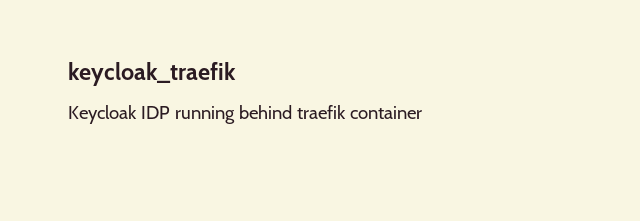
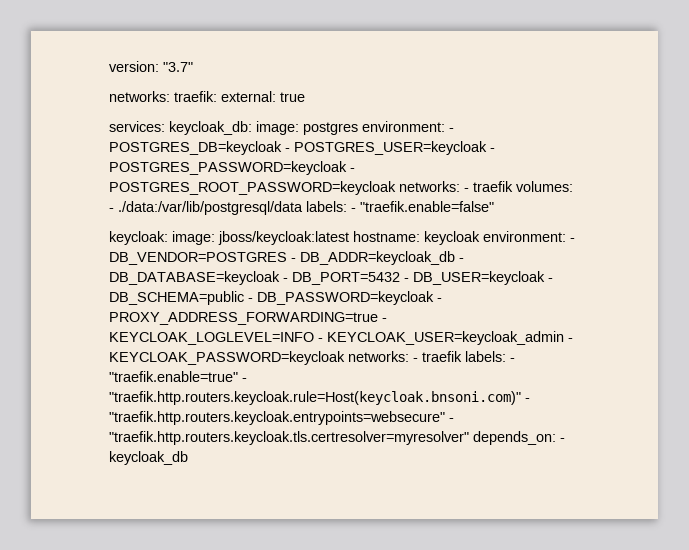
[68,62,236,86] [68,105,422,124] keycloak_traefik // Keycloak IDP running behind traefik container -> [109,61,193,72] [109,91,305,102] [109,121,454,135] [109,141,495,155] [109,161,355,175] [109,181,573,195] [109,201,494,215] [109,231,575,245] [109,251,464,265] [109,271,553,285] [109,291,442,305] [109,312,387,325] [109,331,573,345] [109,351,515,365] [109,371,247,382] [109,391,530,405] [109,411,454,425] [109,431,565,445] [109,451,188,465] version: "3.7" // networks: traefik: external: true // services: keycloak_db: image: postgres environment: - POSTGRES_DB=keycloak - POSTGRES_USER=keycloak - POSTGRES_PASSWORD=keycloak - POSTGRES_ROOT_PASSWORD=keycloak networks: - traefik volumes: - ./data:/var/lib/postgresql/data labels: - "traefik.enable=false" // keycloak: image: jboss/keycloak:latest hostname: keycloak environment: - DB_VENDOR=POSTGRES - DB_ADDR=keycloak_db - DB_DATABASE=keycloak - DB_PORT=5432 - DB_USER=keycloak - DB_SCHEMA=public - DB_PASSWORD=keycloak - PROXY_ADDRESS_FORWARDING=true - KEYCLOAK_LOGLEVEL=INFO - KEYCLOAK_USER=keycloak_admin - KEYCLOAK_PASSWORD=keycloak networks: - traefik labels: - "traefik.enable=true" - "traefik.http.routers.keycloak.rule=Host(keycloak.bnsoni.com)" - "traefik.http.routers.keycloak.entrypoints=websecure" - "traefik.http.routers.keycloak.tls.certresolver=myresolver" depends_on: - keycloak_db

